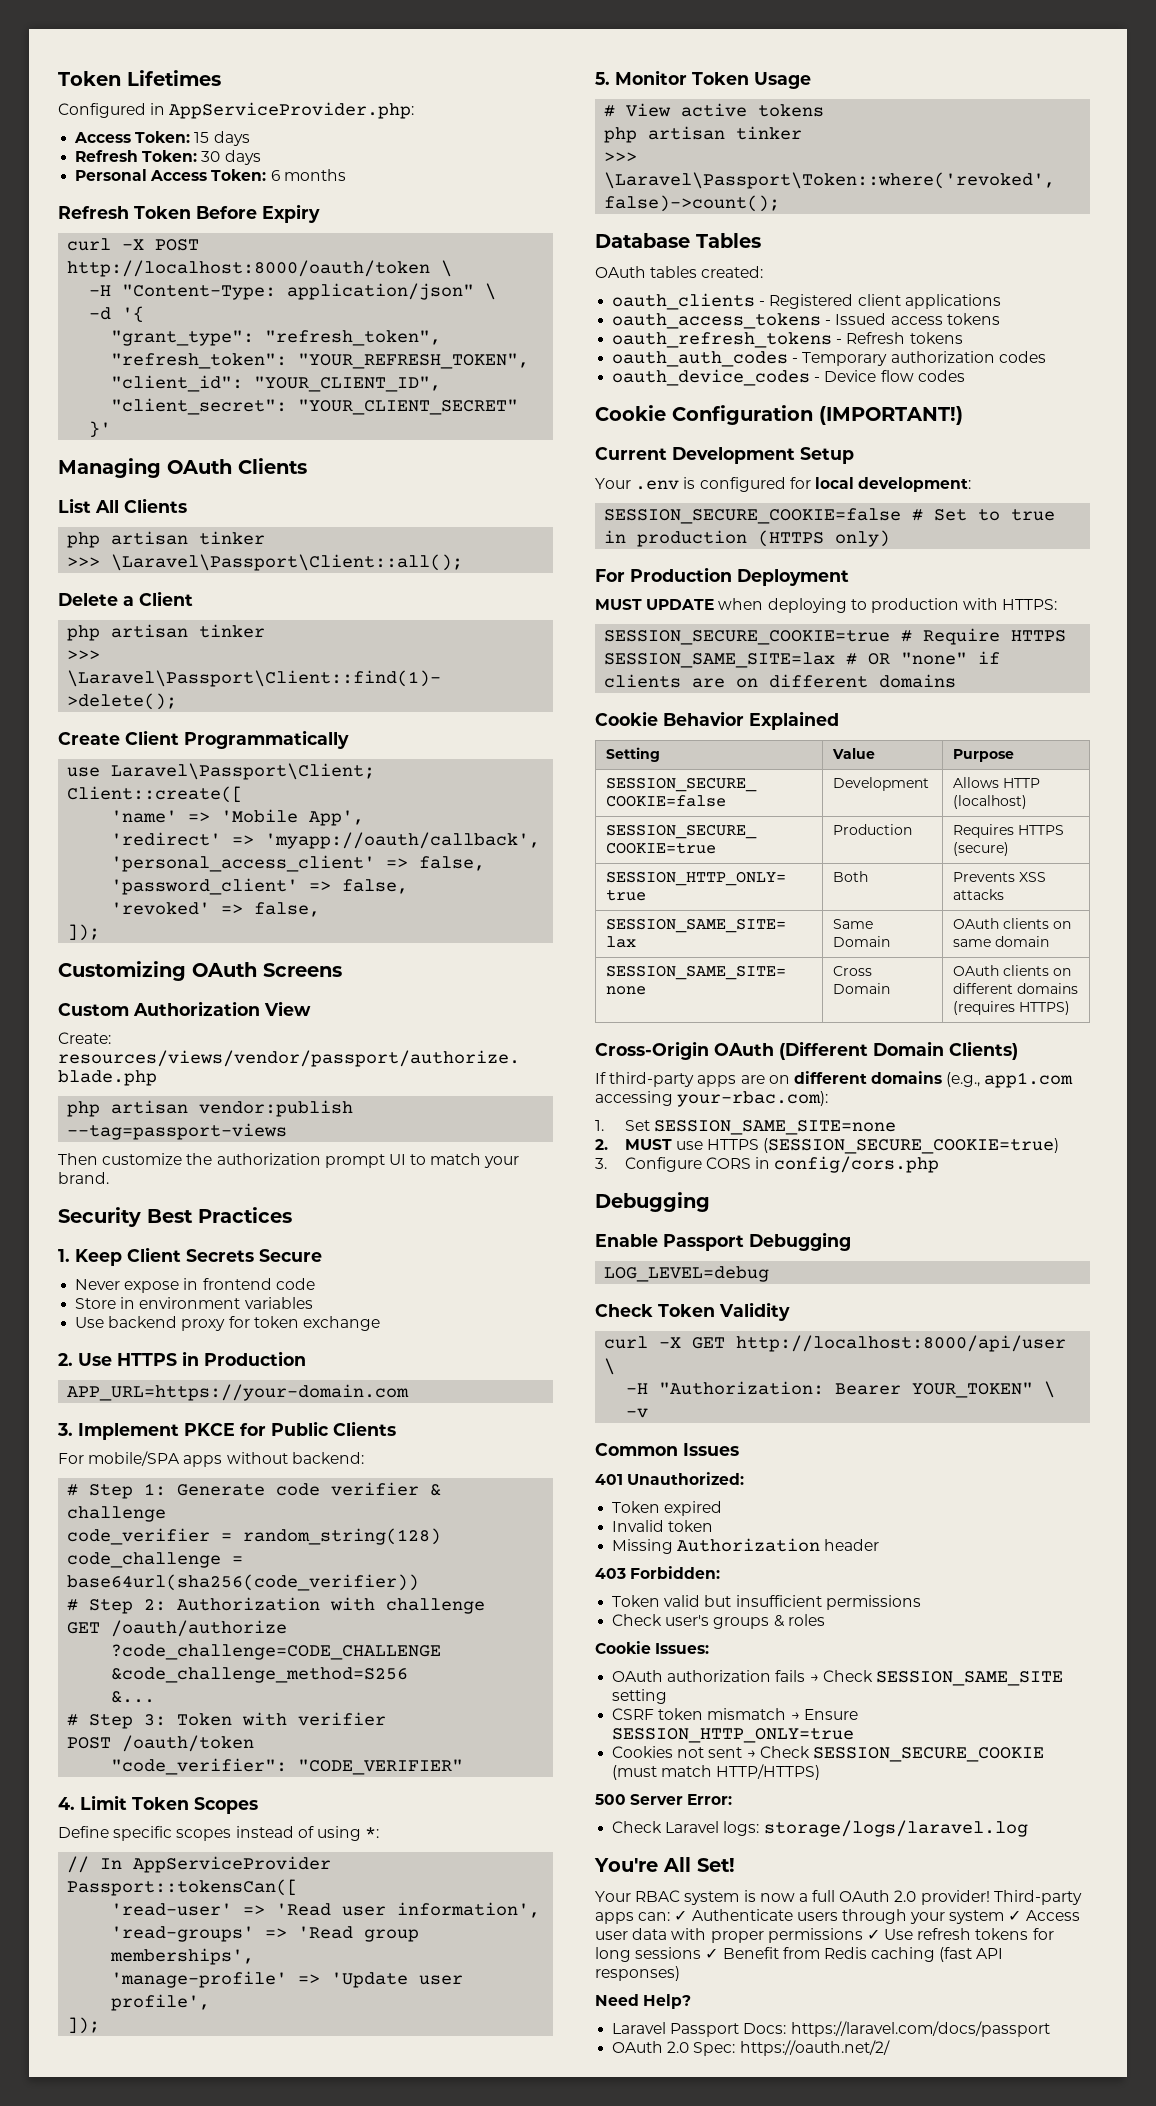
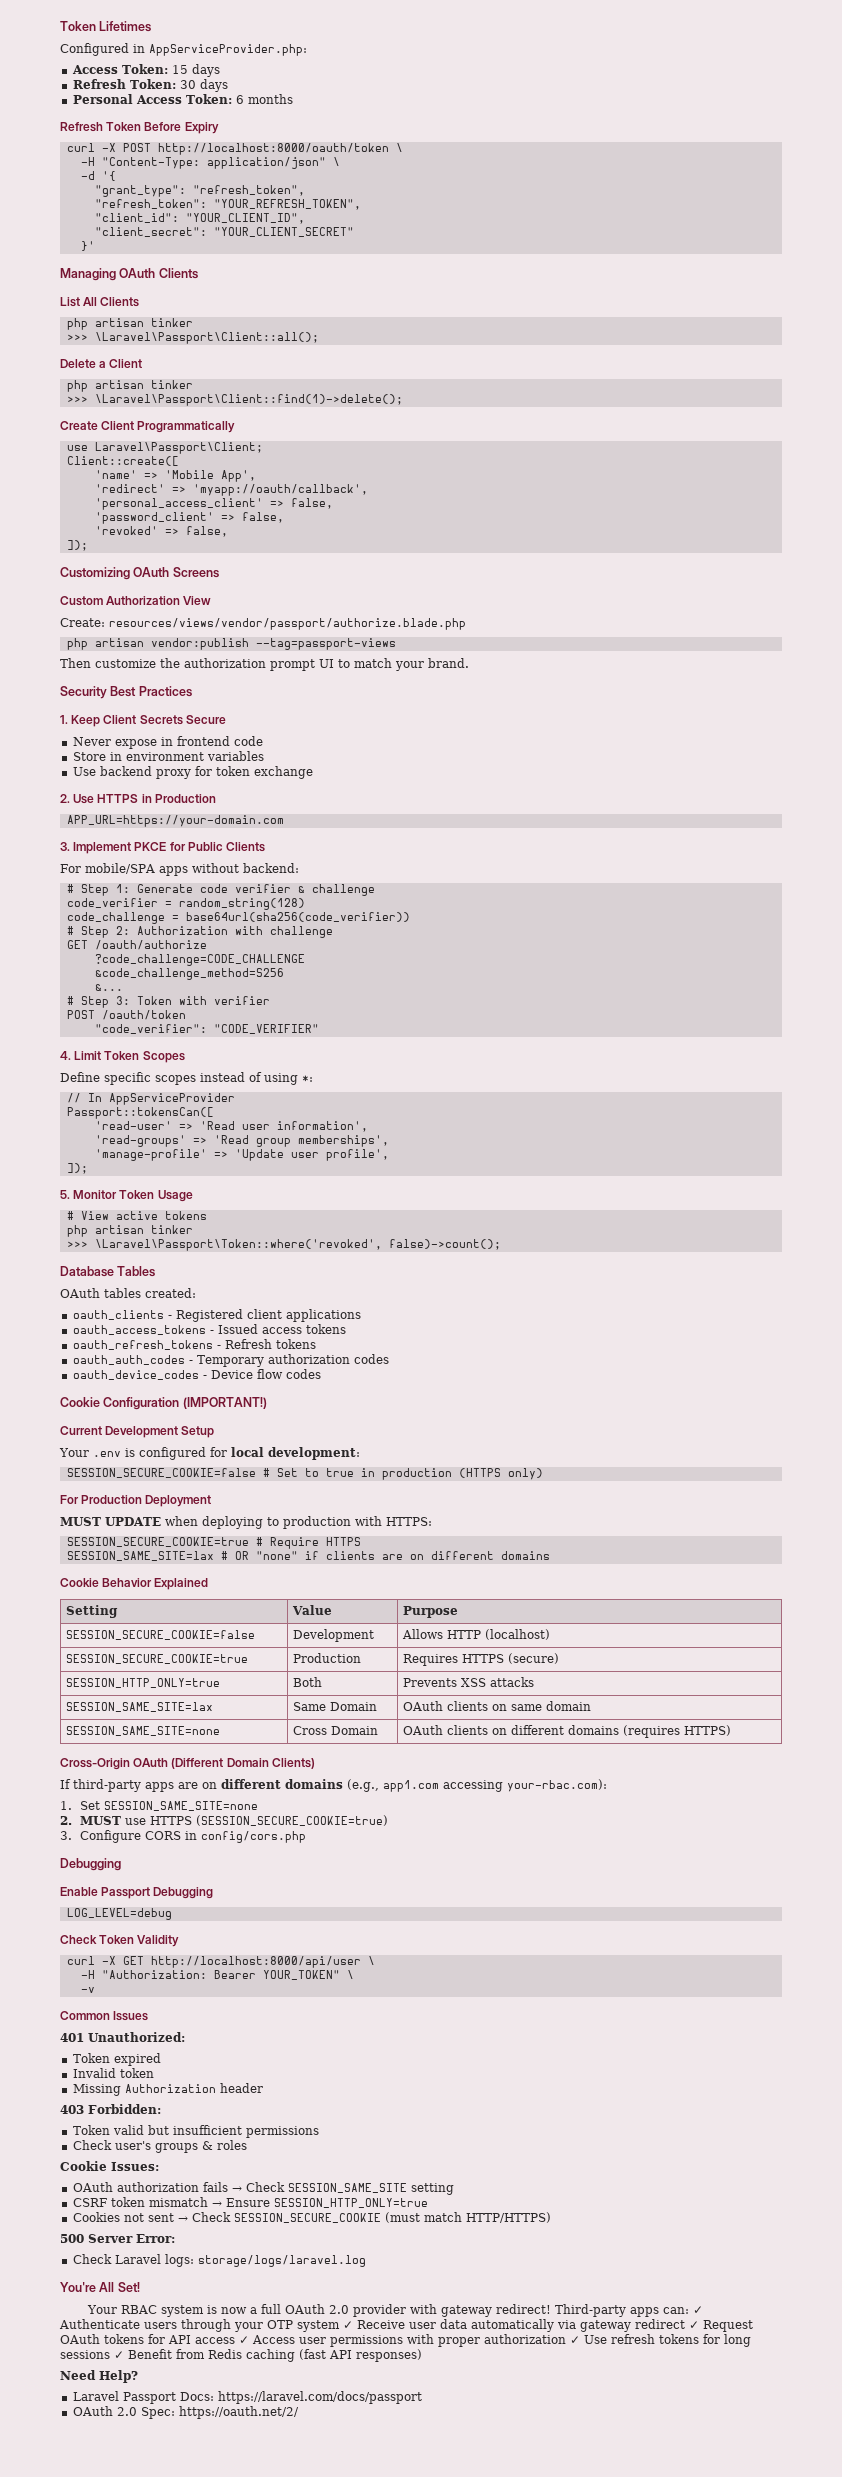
[920,1890,990,1905] provider! -> [352,2304,551,2317] provider with gateway redirect!
(946, 1918) none -> [267,2320,293,2329] OTP
(1022, 1915) none -> [357,2319,753,2332] [60,2334,249,2344] Receive user data automatically via gateway redirect ✓ Request OAuth tokens for API access ✓
[632,1928,668,1940] data -> [330,2335,403,2347] permissions
[767,1928,863,1943] permissions -> [484,2334,566,2344] authorization

